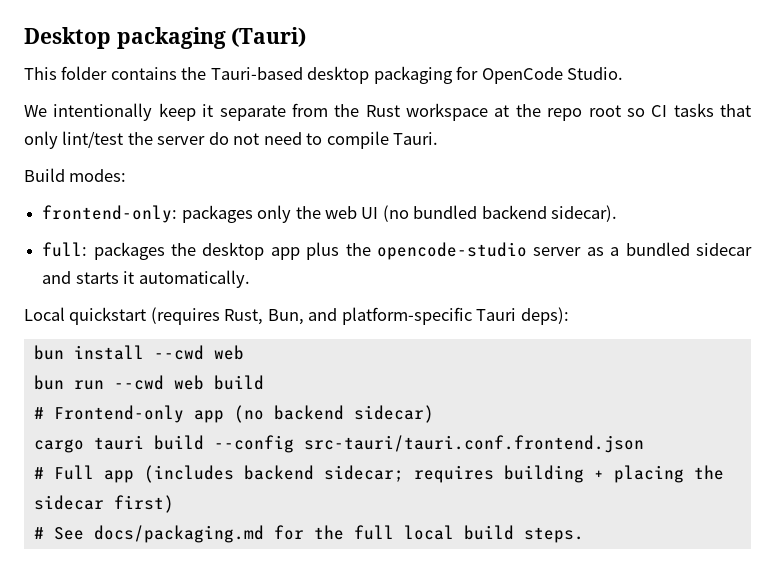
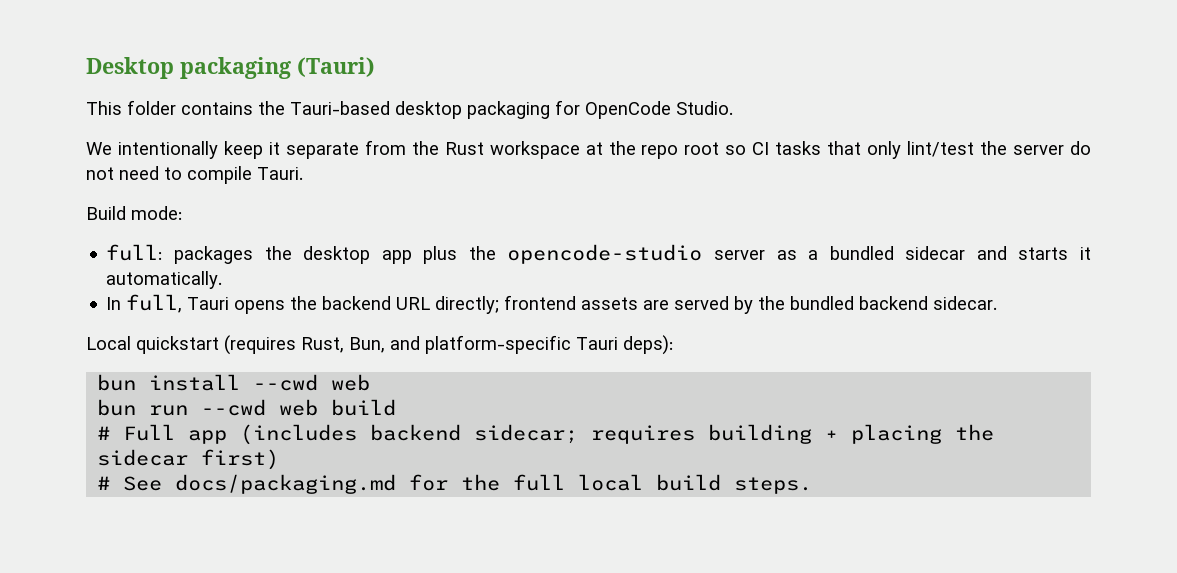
[69,169,127,182] [42,205,618,223] modes: // frontend-only: packages only the web UI (no bundled backend sidecar). -> [131,206,182,220] mode:
(250, 279) none -> [106,294,998,314] // In full, Tauri opens the backend URL directly; frontend assets are served by the bundled backend sidecar.
[33,405,434,423] [33,435,644,453] // # Frontend-only app (no backend sidecar) // cargo tauri build --config src-tauri/tauri.conf.frontend.json -> (397, 407) none

